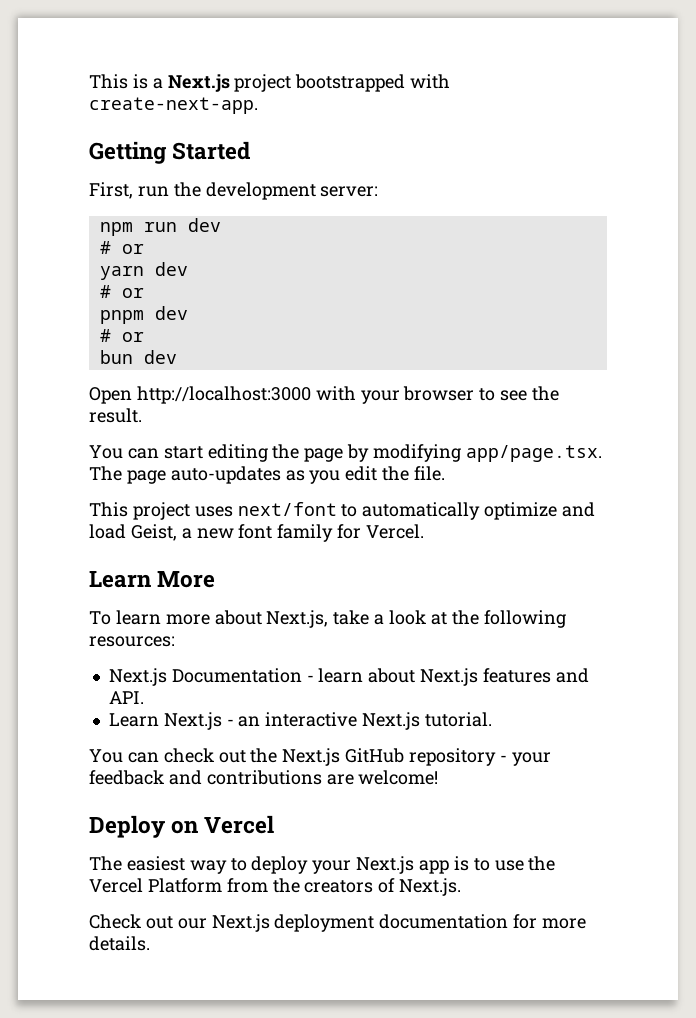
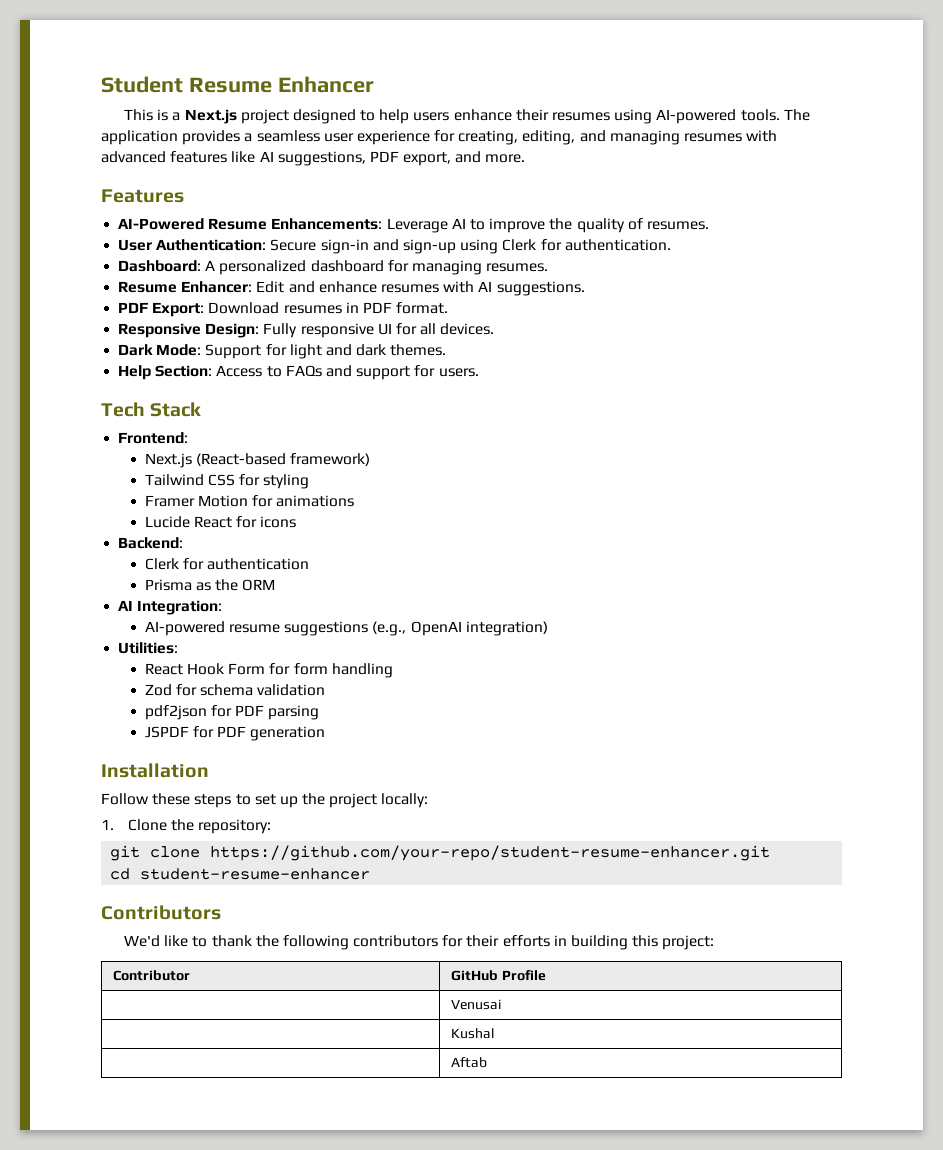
(89, 81) none -> [101,76,374,93] Student Resume Enhancer //
[295,74,451,92] [89,97,258,114] [89,141,251,164] [89,182,379,200] [99,218,221,236] [99,241,144,254] [99,262,188,280] [99,285,144,298] [99,306,188,324] [99,329,144,342] [99,350,177,364] [89,386,560,404] [89,408,142,423] [89,444,602,462] [89,466,446,484] [89,502,596,520] [89,524,425,542] [89,571,216,588] [89,610,566,628] [89,636,175,647] [108,668,589,686] [108,691,144,704] [108,712,492,730] [89,748,551,766] [89,770,439,785] [89,815,275,838] [89,856,556,874] [89,878,462,896] [89,914,587,932] [89,936,150,951] bootstrapped with create-next-app. // Getting Started // First, run the development server: // npm run dev // # or // yarn dev // # or // pnpm dev // # or // bun dev // Open http://localhost:3000 with your browser to see the result. // You can start editing the page by modifying app/page.tsx. The page auto-updates as you edit the file. // This project uses next/font to automatically optimize and load Geist, a new font family for Vercel. // Learn More // To learn more about Next.js, take a look at the following resources: // Next.js Documentation - learn about Next.js features and API. // Learn Next.js - an interactive Next.js tutorial. // You can check out the Next.js GitHub repository - your feedback and contributions are welcome! // Deploy on Vercel // The easiest way to deploy your Next.js app is to use the Vercel Platform from the creators of Next.js. // Check out our Next.js deployment documentation for more details. -> [292,109,810,124] [101,130,778,145] [101,151,526,166] [101,189,184,203] [118,218,709,233] [118,239,671,254] [118,260,549,275] [118,281,585,296] [118,302,449,317] [118,323,495,338] [118,344,447,359] [118,365,479,380] [101,402,202,417] [118,432,189,444] [144,453,371,468] [144,474,310,489] [144,495,355,507] [144,516,297,528] [118,537,184,549] [144,558,310,570] [144,579,276,591] [118,600,223,615] [144,621,548,636] [118,642,179,654] [144,663,393,678] [144,684,326,696] [144,705,320,720] [144,726,326,741] [101,763,209,778] [101,793,429,808] [101,819,272,834] [110,845,771,861] [110,868,371,880] [101,905,221,920] [123,935,715,950] [113,970,191,981] [451,970,546,981] [451,999,502,1010] [451,1028,495,1039] [451,1057,488,1068] designed to help users enhance their resumes using AI-powered tools. The application provides a seamless user experience for creating, editing, and managing resumes with advanced features like AI suggestions, PDF export, and more. // Features // AI-Powered Resume Enhancements: Leverage AI to improve the quality of resumes. // User Authentication: Secure sign-in and sign-up using Clerk for authentication. // Dashboard: A personalized dashboard for managing resumes. // Resume Enhancer: Edit and enhance resumes with AI suggestions. // PDF Export: Download resumes in PDF format. // Responsive Design: Fully responsive UI for all devices. // Dark Mode: Support for light and dark themes. // Help Section: Access to FAQs and support for users. // Tech Stack // Frontend: // Next.js (React-based framework) // Tailwind CSS for styling // Framer Motion for animations // Lucide React for icons // Backend: // Clerk for authentication // Prisma as the ORM // AI Integration: // AI-powered resume suggestions (e.g., OpenAI integration) // Utilities: // React Hook Form for form handling // Zod for schema validation // pdf2json for PDF parsing // JSPDF for PDF generation // Installation // Follow these steps to set up the project locally: // 1. Clone the repository: // git clone https://github.com/your-repo/student-resume-enhancer.git // cd student-resume-enhancer // Contributors // We'd like to thank the following contributors for their efforts in building this project: // Contributor | GitHub Profile // | Venusai // | Kushal // | Aftab

